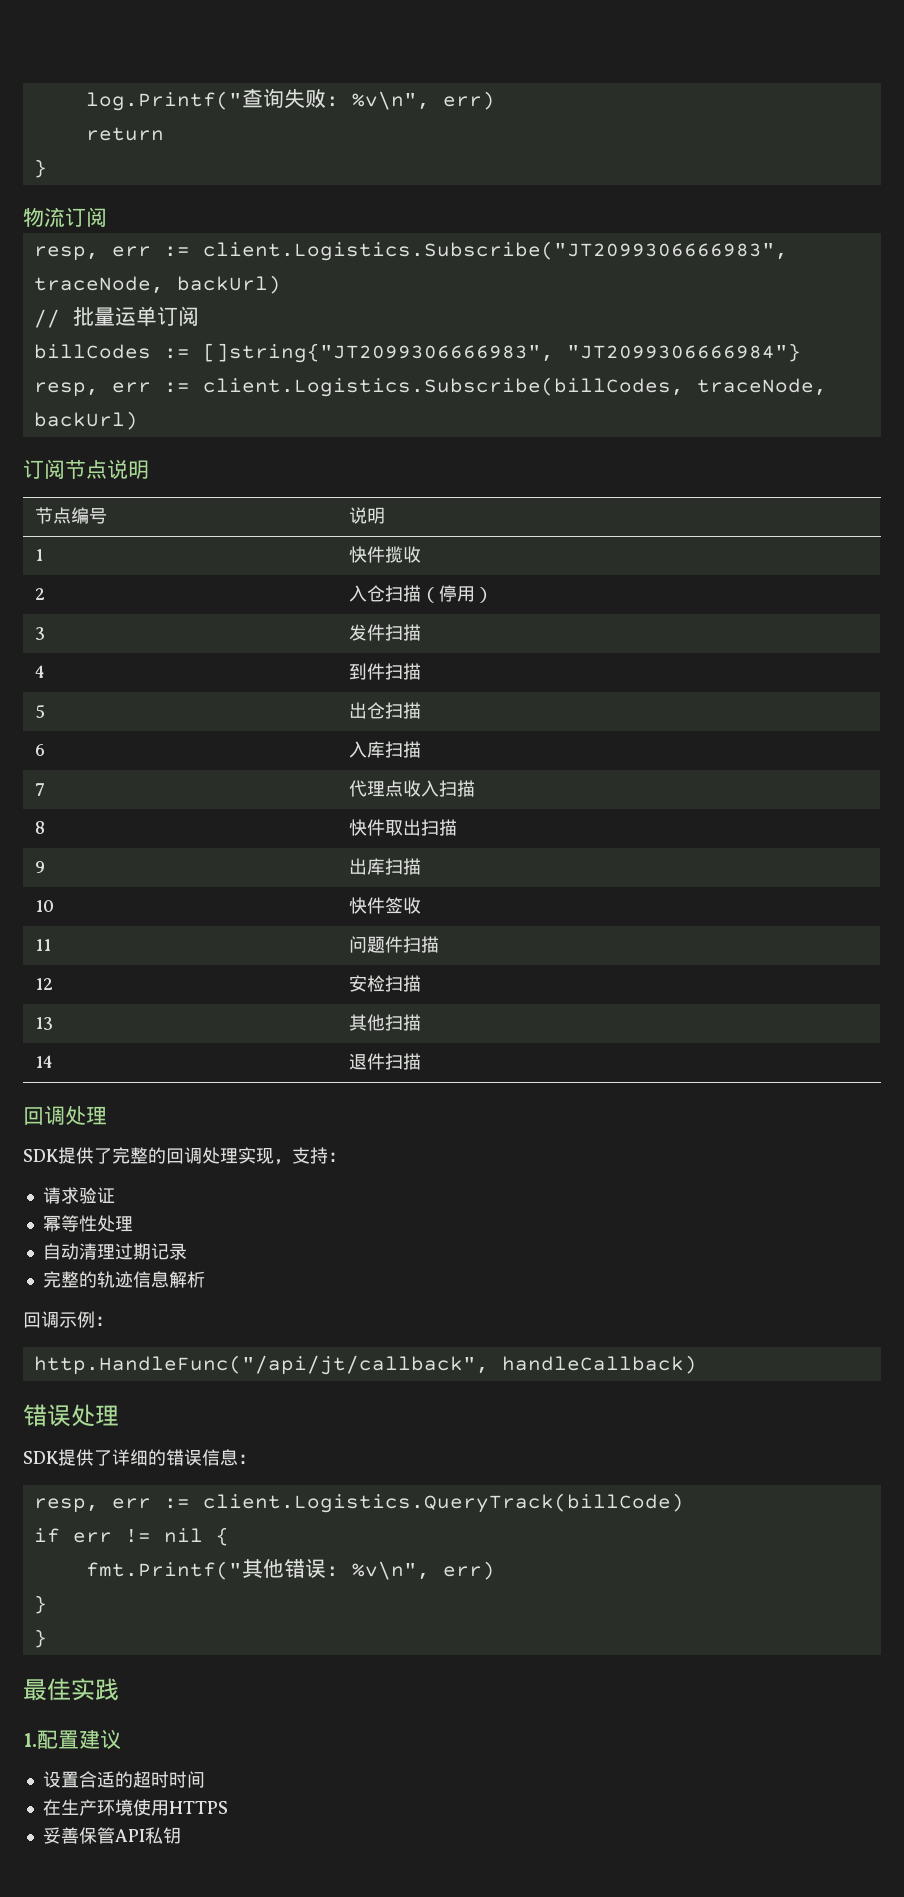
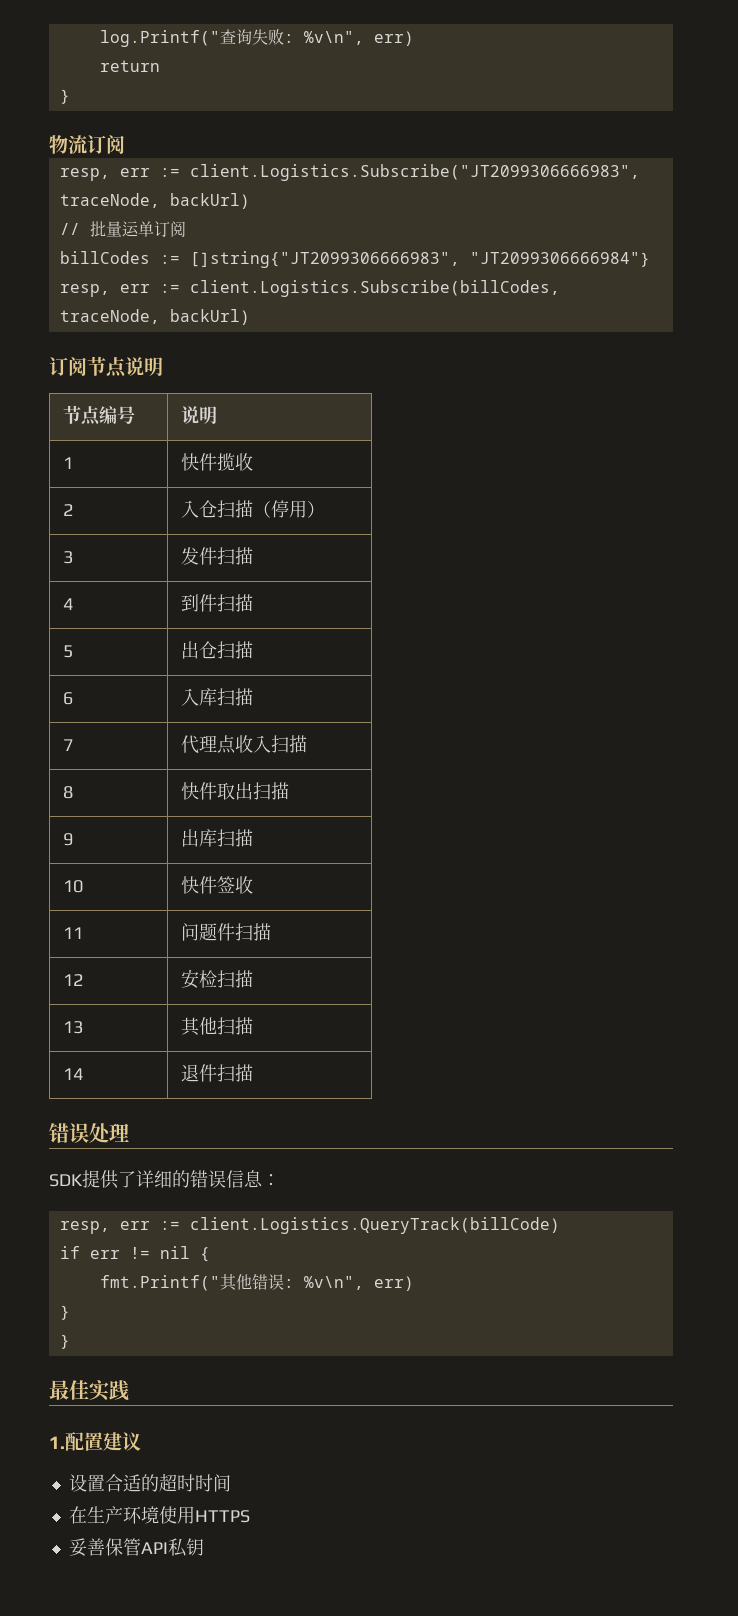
[23,1105,107,1125] [23,1147,346,1165] [42,1187,115,1204] [42,1215,133,1232] [42,1243,187,1260] [42,1271,205,1288] [23,1311,113,1328] [33,1355,697,1375] // 回调处理 // SDK提供了完整的回调处理实现，支持： // 请求验证 // 幂等性处理 // 自动清理过期记录 // 完整的轨迹信息解析 // 回调示例： // http.HandleFunc("/api/jt/callback", handleCallback) -> (253, 1073) none

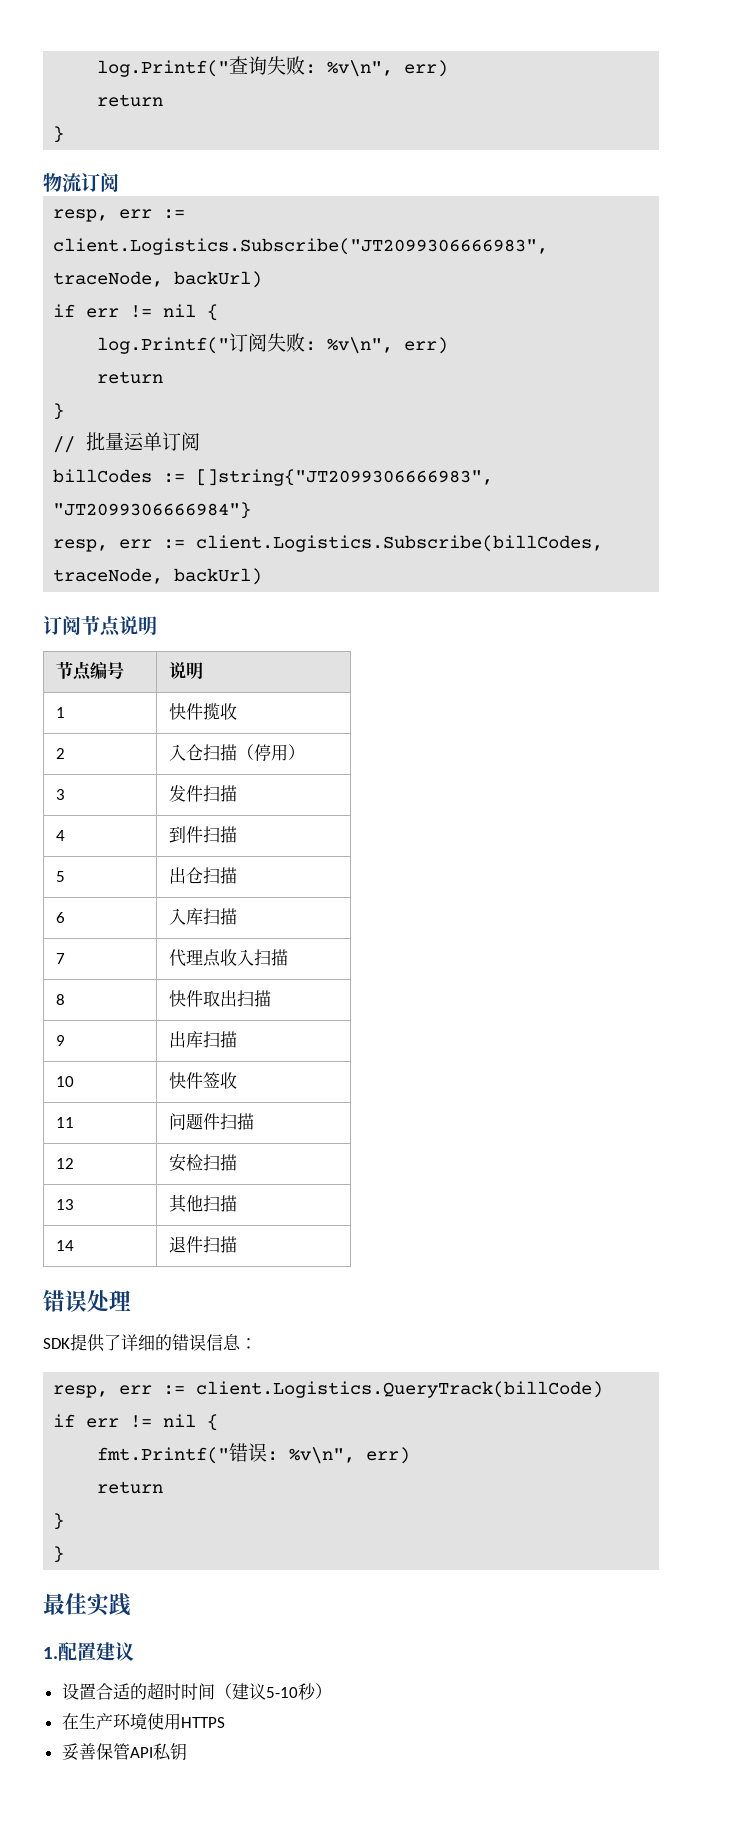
(250, 201) none -> [53,304,219,321] [97,333,449,354] [97,371,164,384] [53,403,65,420] // if err != nil { // log.Printf("订阅失败: %v\n", err) // return // }
[219,1274,252,1291] 其他 -> (230, 1455) none
(414, 1283) none -> [97,1481,164,1494] // return
(231, 1483) none -> [214,1683,332,1700] （建议5-10秒）

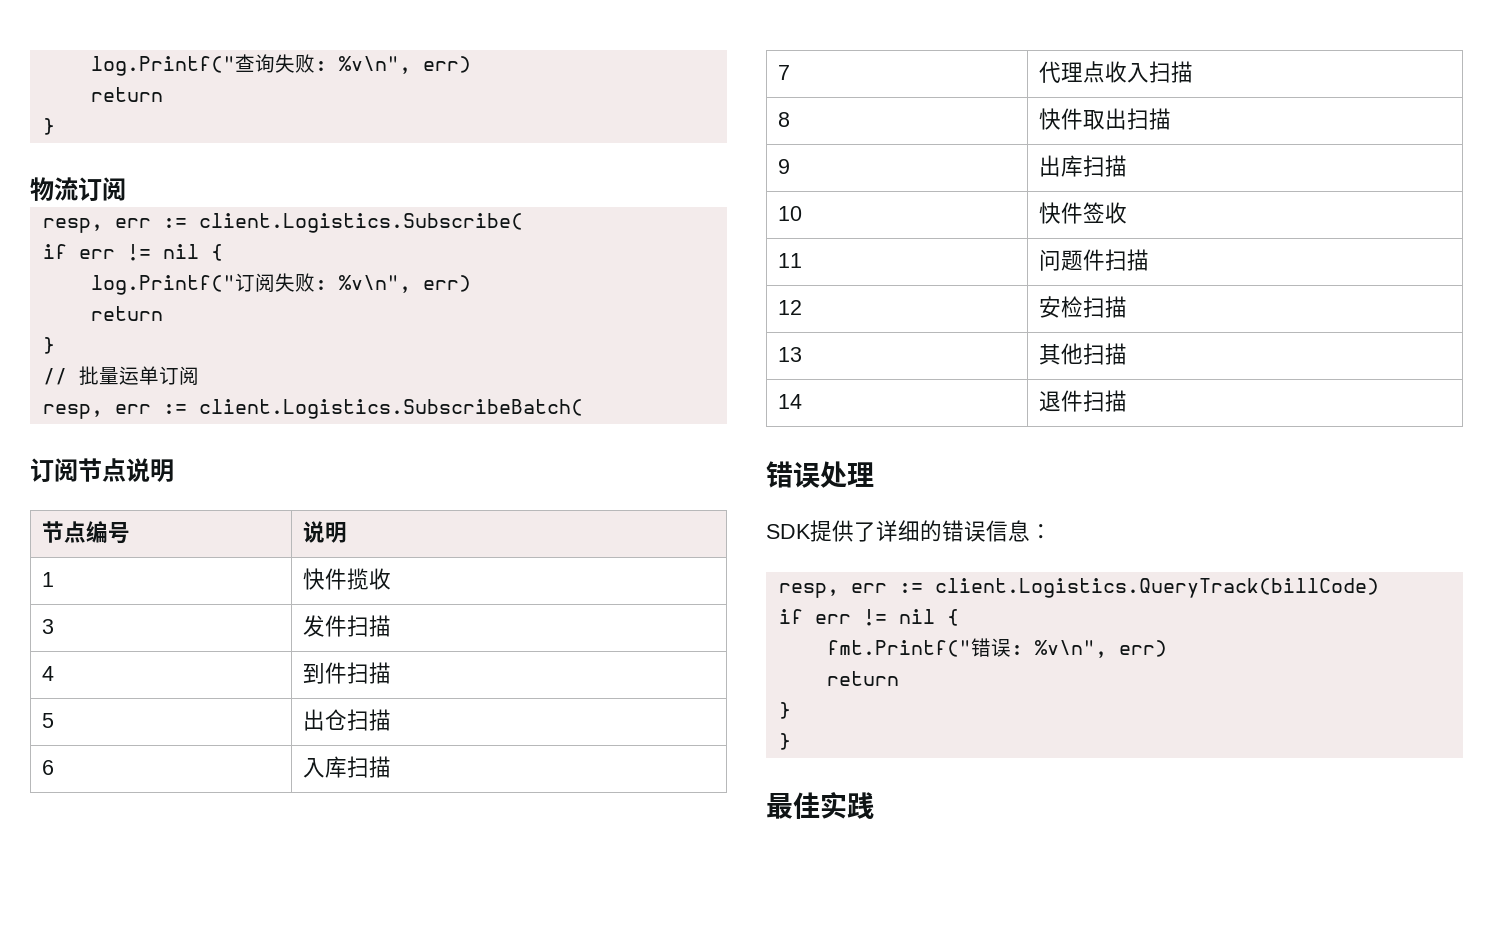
[53,238,549,255] [53,271,263,288] client.Logistics.Subscribe("JT2099306666983", traceNode, backUrl) -> [198,213,523,233] client.Logistics.Subscribe(
[53,469,494,486] [53,502,252,519] [53,535,604,552] [53,568,263,585] // billCodes := []string{"JT2099306666983", "JT2099306666984"} // resp, err := client.Logistics.Subscribe(billCodes, traceNode, backUrl) -> [42,399,583,419] // resp, err := client.Logistics.SubscribeBatch(
[56,748,66,759] [169,744,306,761] // 2 | 入仓扫描（停用） -> (391, 579) none
[43,1642,134,1661] [61,1682,332,1700] [61,1713,225,1730] [61,1743,187,1761] // 1.配置建议 // 设置合适的超时时间（建议5-10秒） // 在生产环境使用HTTPS // 妥善保管API私钥 -> (874, 805) none

